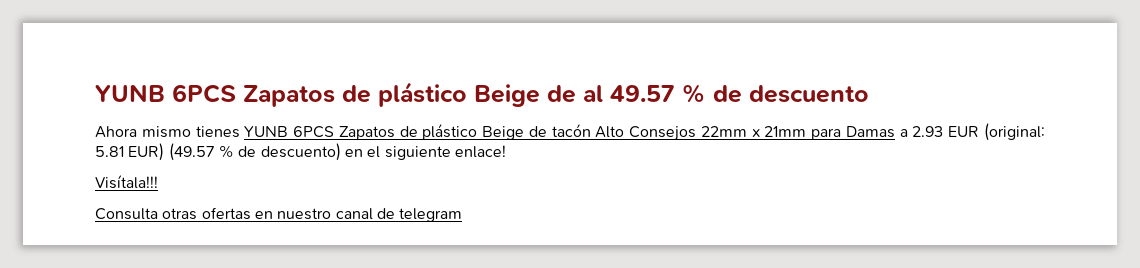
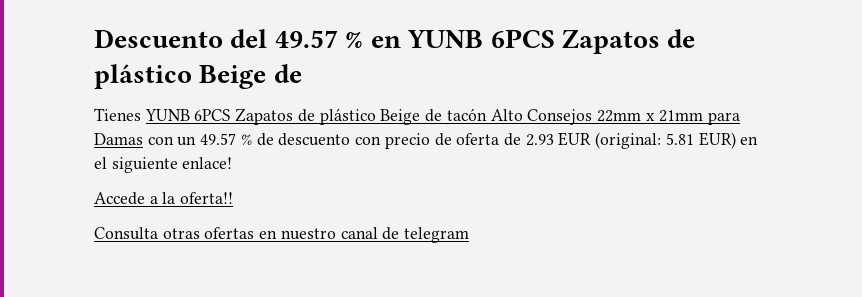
[95,82,869,107] [95,126,240,138] YUNB 6PCS Zapatos de plástico Beige de al 49.57 % de descuento // Ahora mismo tienes -> [94,29,696,54] [94,64,302,89] [94,108,141,121] Descuento del 49.57 % en YUNB 6PCS Zapatos de plástico Beige de // Tienes
[899,129,908,137] a -> [147,133,521,149] con un 49.57 % de descuento con precio de oferta de
[168,143,341,161] (49.57 % de descuento) -> (736, 140) none
[95,175,158,189] Visítala!!! -> [94,192,234,205] Accede a la oferta!!

